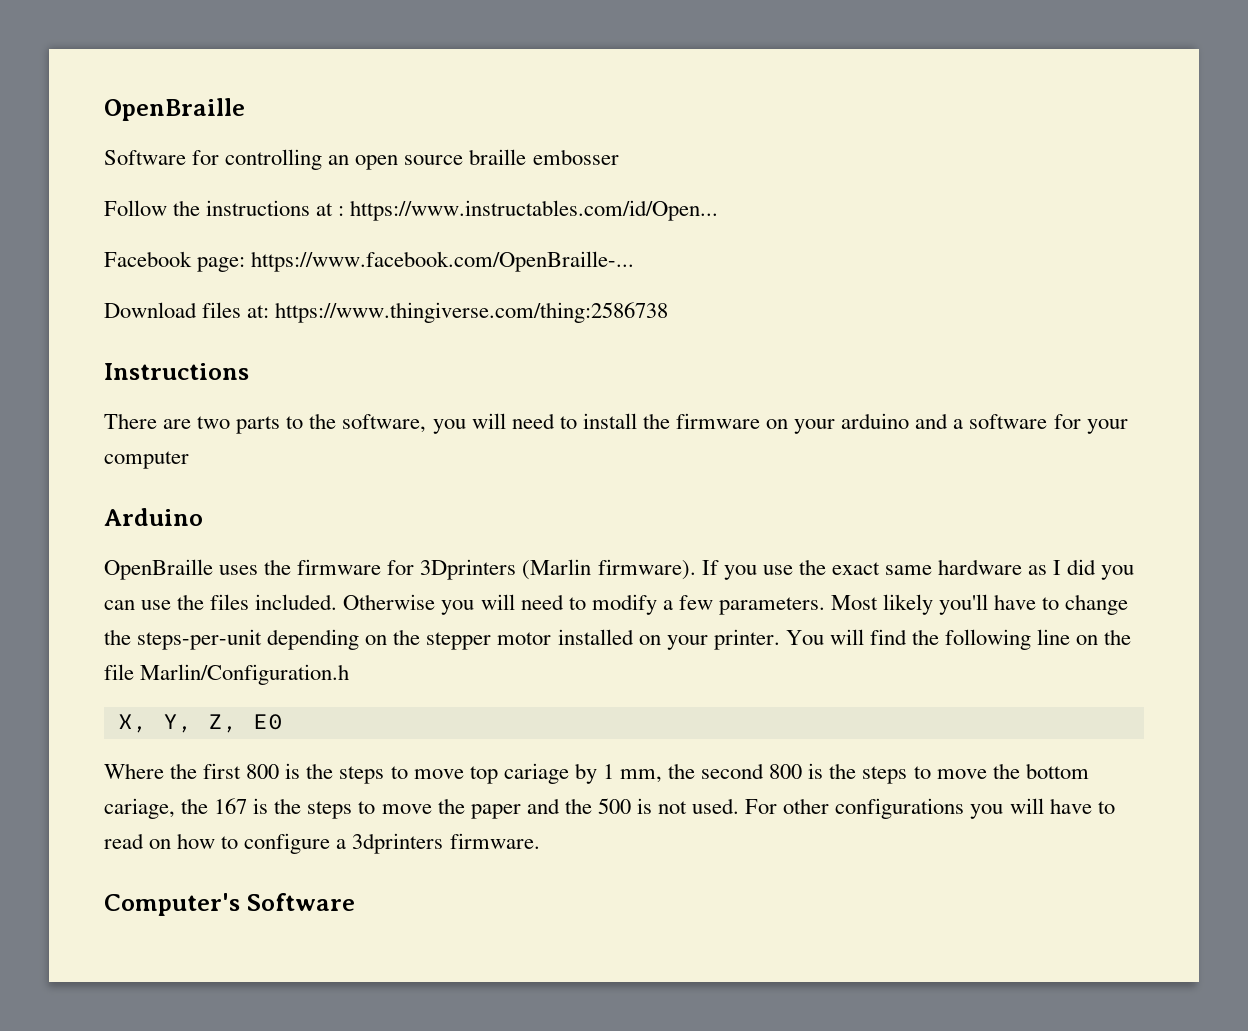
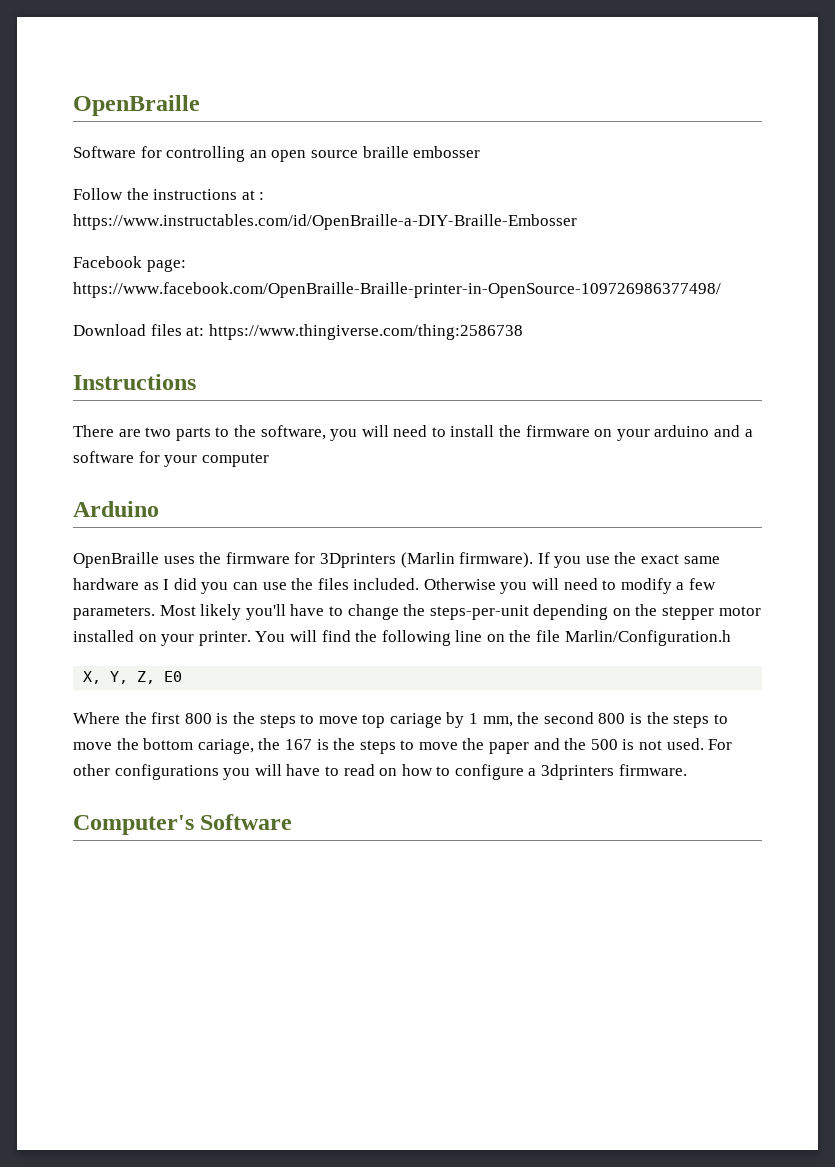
[350,200,719,221] https://www.instructables.com/id/Open... -> [73,214,577,230] https://www.instructables.com/id/OpenBraille-a-DIY-Braille-Embosser
[251,251,635,272] https://www.facebook.com/OpenBraille-... -> [73,282,721,298] https://www.facebook.com/OpenBraille-Braille-printer-in-OpenSource-109726986377498/

